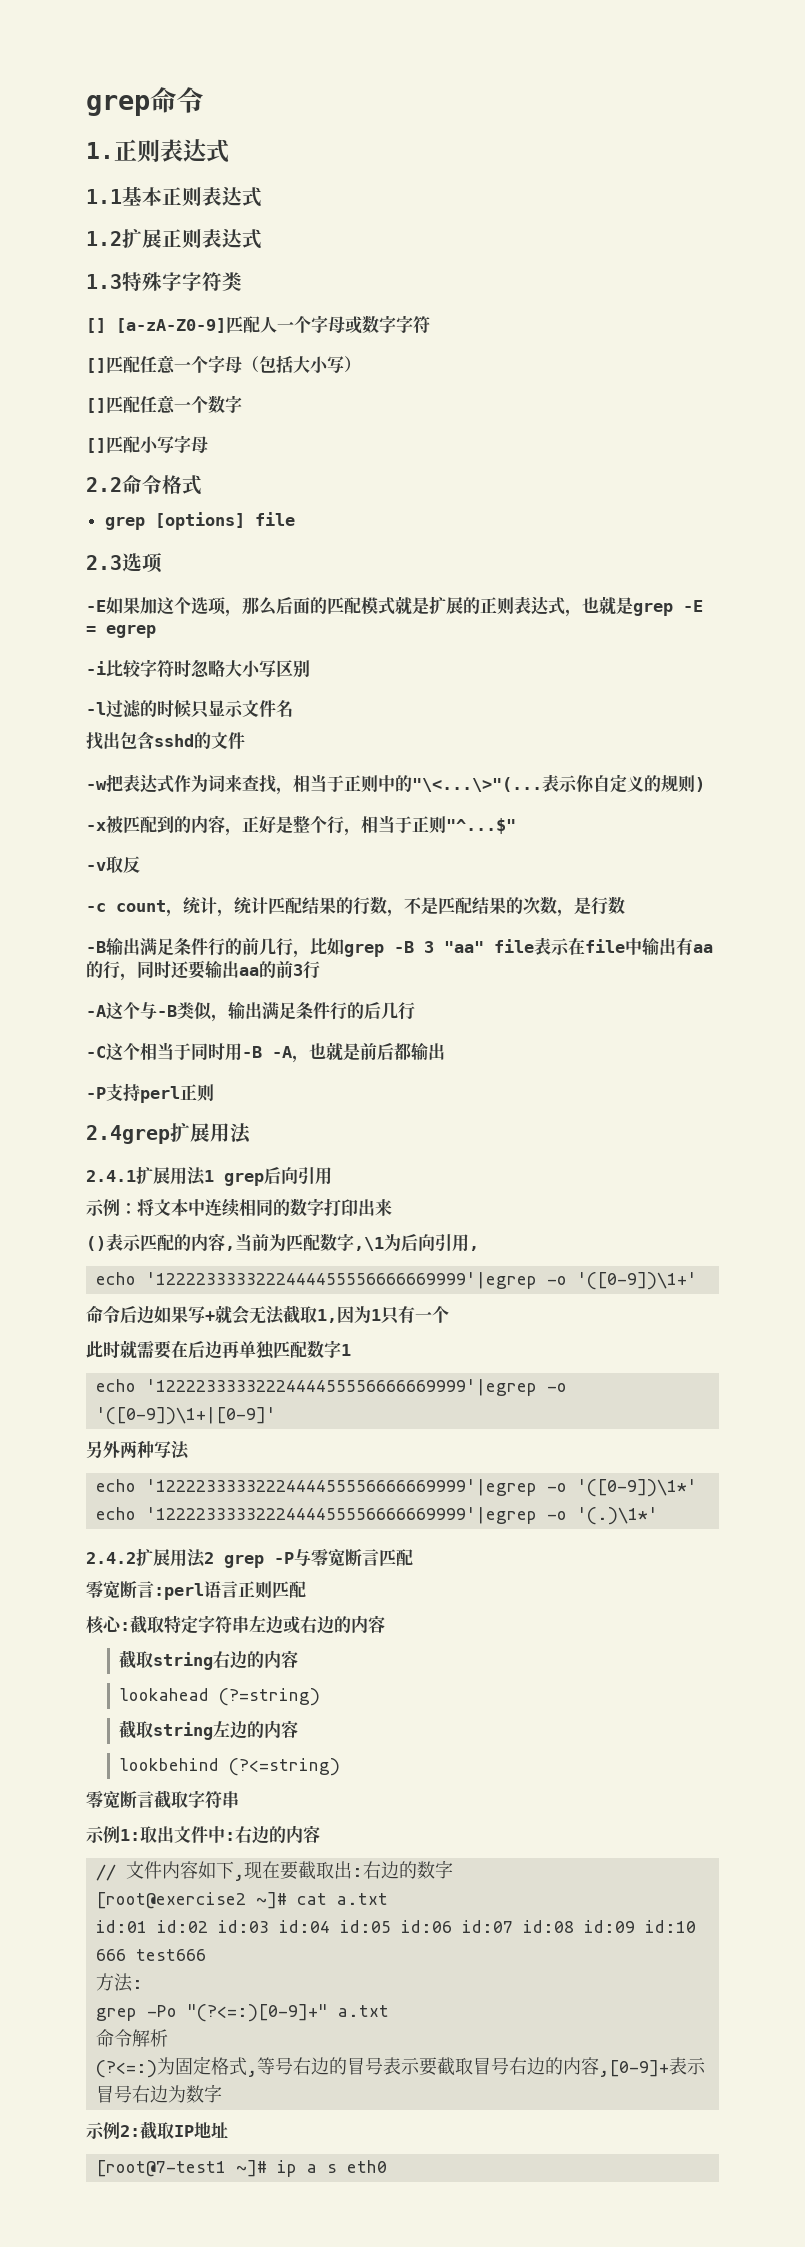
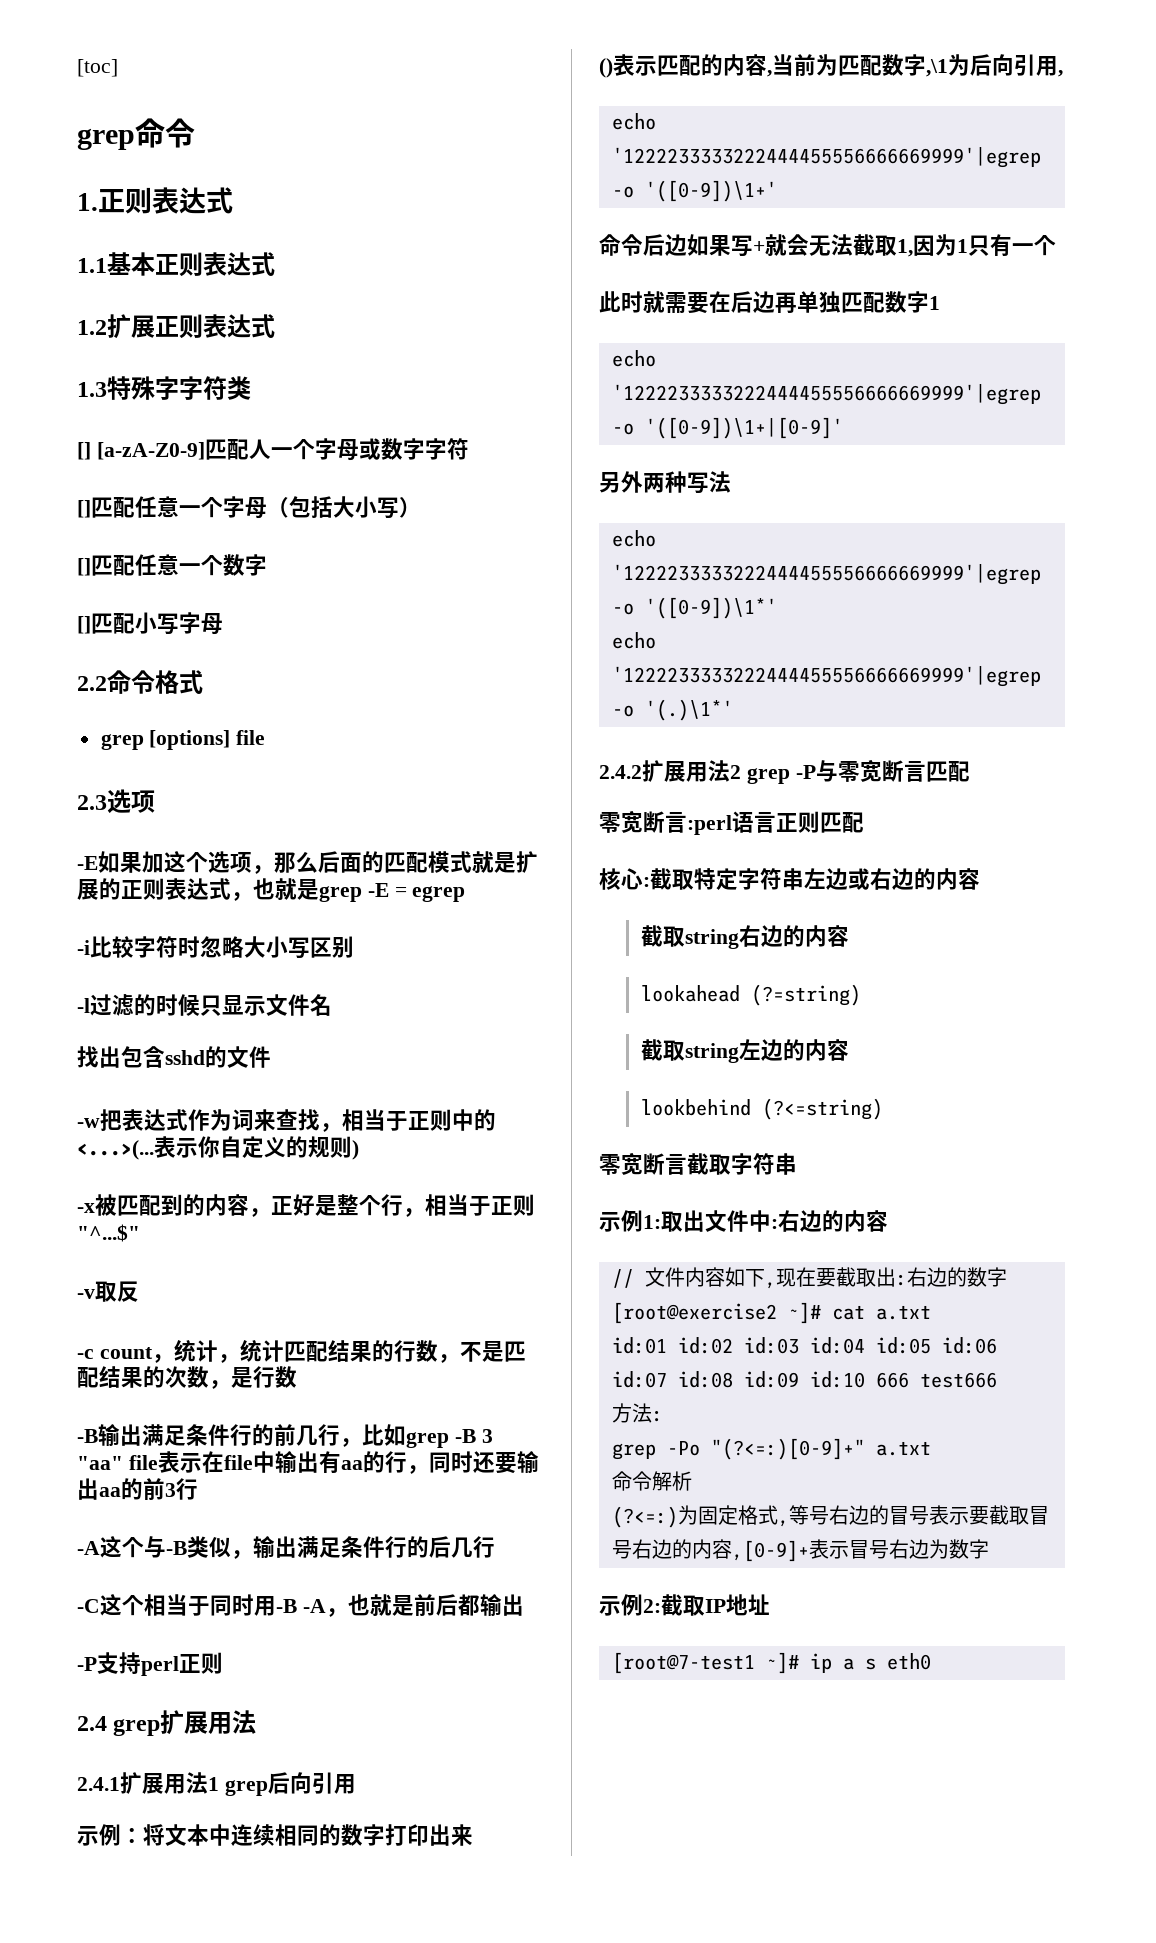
(86, 105) none -> [77,59,118,77] [toc] //
[412,777,542,792] "\<...\>"(... -> [77,1140,154,1160] <...>(...
[86,1125,170,1144] 2.4grep -> [77,1716,161,1736] 2.4 grep

